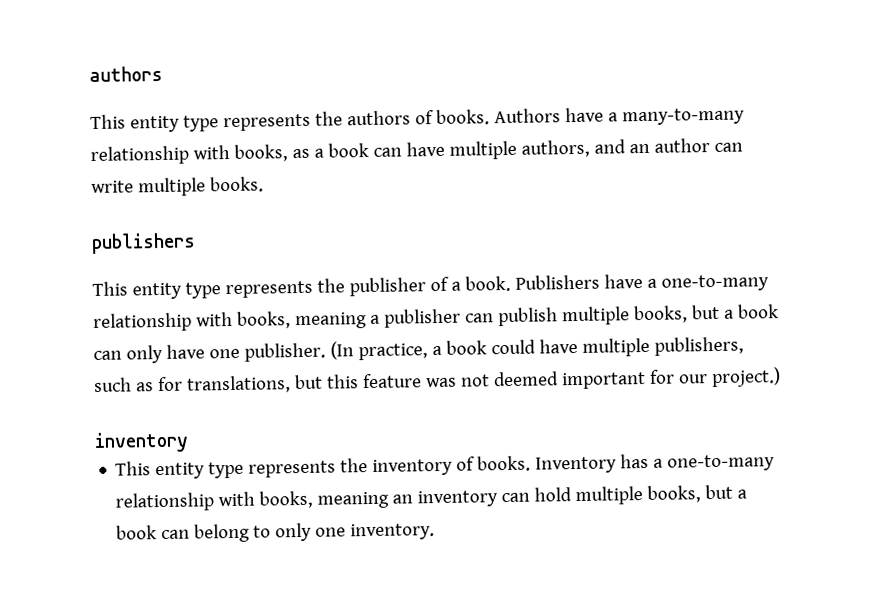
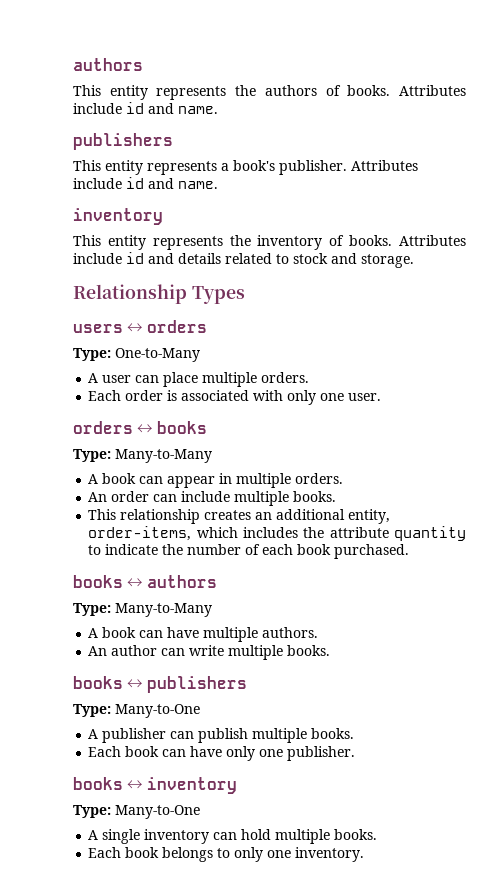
[182,115,219,132] type -> (148, 92) none
[493,107,745,126] [90,144,324,165] Authors have a many-to-many relationship with books, as a -> [399,85,467,96] [73,102,218,114] [73,133,173,150] [73,160,418,175] [73,177,218,189] [73,208,163,225] [73,235,466,250] [73,252,414,268] [73,284,245,304] [73,320,208,333] [73,348,200,362] [88,372,310,387] [88,390,382,405] [73,421,208,434] [73,449,212,463] [88,473,344,488] [88,491,337,506] [88,509,391,524] [88,526,466,541] [88,544,410,559] [73,575,218,588] [73,603,212,617] [88,628,99,638] Attributes include id and name. // publishers // This entity represents a book's publisher. Attributes include id and name. // inventory // This entity represents the inventory of books. Attributes include id and details related to stock and storage. // Relationship Types // users ↔ orders // Type: One-to-Many // A user can place multiple orders. // Each order is associated with only one user. // orders ↔ books // Type: Many-to-Many // A book can appear in multiple orders. // An order can include multiple books. // This relationship creates an additional entity, order-items, which includes the attribute quantity to indicate the number of each book purchased. // books ↔ authors // Type: Many-to-Many // A
[520,139,650,158] authors, and an -> [262,627,319,638] [88,646,108,656] authors. // An
[91,232,196,254] [92,274,769,300] [93,304,779,332] [93,336,744,364] [94,367,781,394] [94,431,189,453] [115,453,776,480] [115,484,748,512] [116,523,251,543] publishers // This entity type represents the publisher of a book. Publishers have a one-to-many relationship with books, meaning a publisher can publish multiple books, but a book can only have one publisher. (In practice, a book could have multiple publishers, such as for translations, but this feature was not deemed important for our project.) // inventory // This entity type represents the inventory of books. Inventory has a one-to-many relationship with books, meaning an inventory can hold multiple books, but a book can belong -> [73,676,248,693] [73,704,200,718] [88,728,355,743] [88,746,356,761] [73,777,238,794] [73,805,200,819] [88,829,378,844] [88,847,214,862] books ↔ publishers // Type: Many-to-One // A publisher can publish multiple books. // Each book can have only one publisher. // books ↔ inventory // Type: Many-to-One // A single inventory can hold multiple books. // Each book belongs

